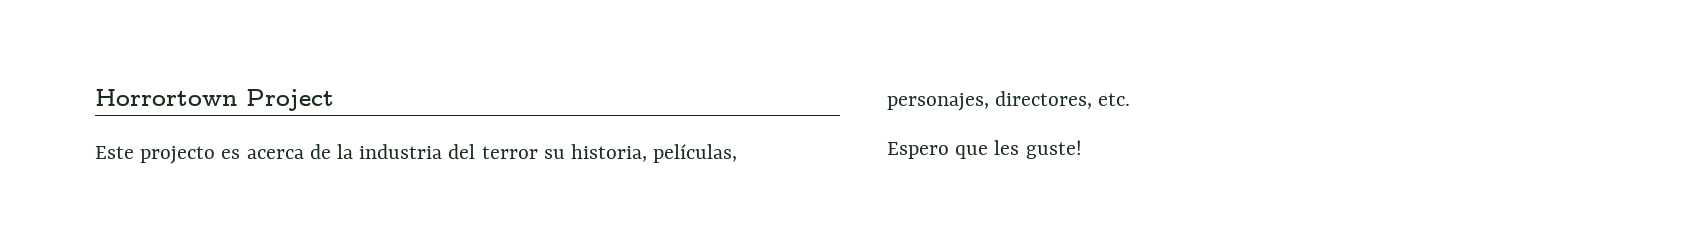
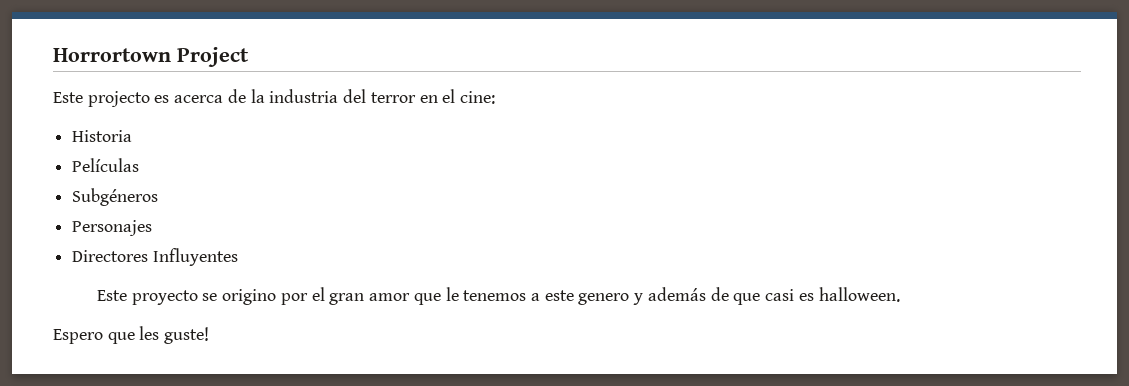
[543,144,738,163] [887,91,1131,111] su historia, películas, personajes, directores, etc. -> [419,89,495,104] [72,130,133,142] [72,158,140,172] [72,188,159,206] [72,220,153,236] [72,248,238,266] [97,287,900,305] en el cine: // Historia // Películas // Subgéneros // Personajes // Directores Influyentes // Este proyecto se origino por el gran amor que le tenemos a este genero y además de que casi es halloween.

